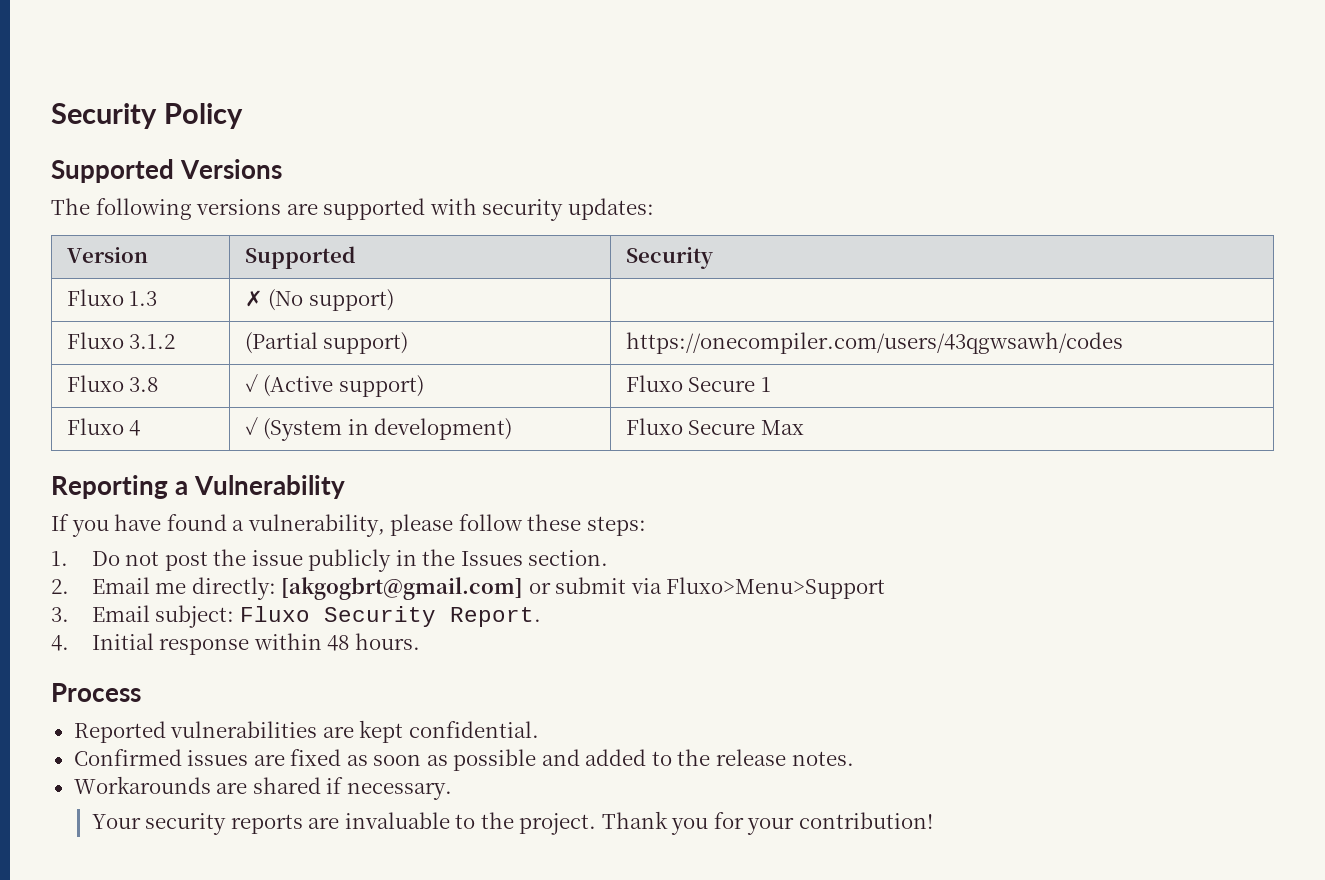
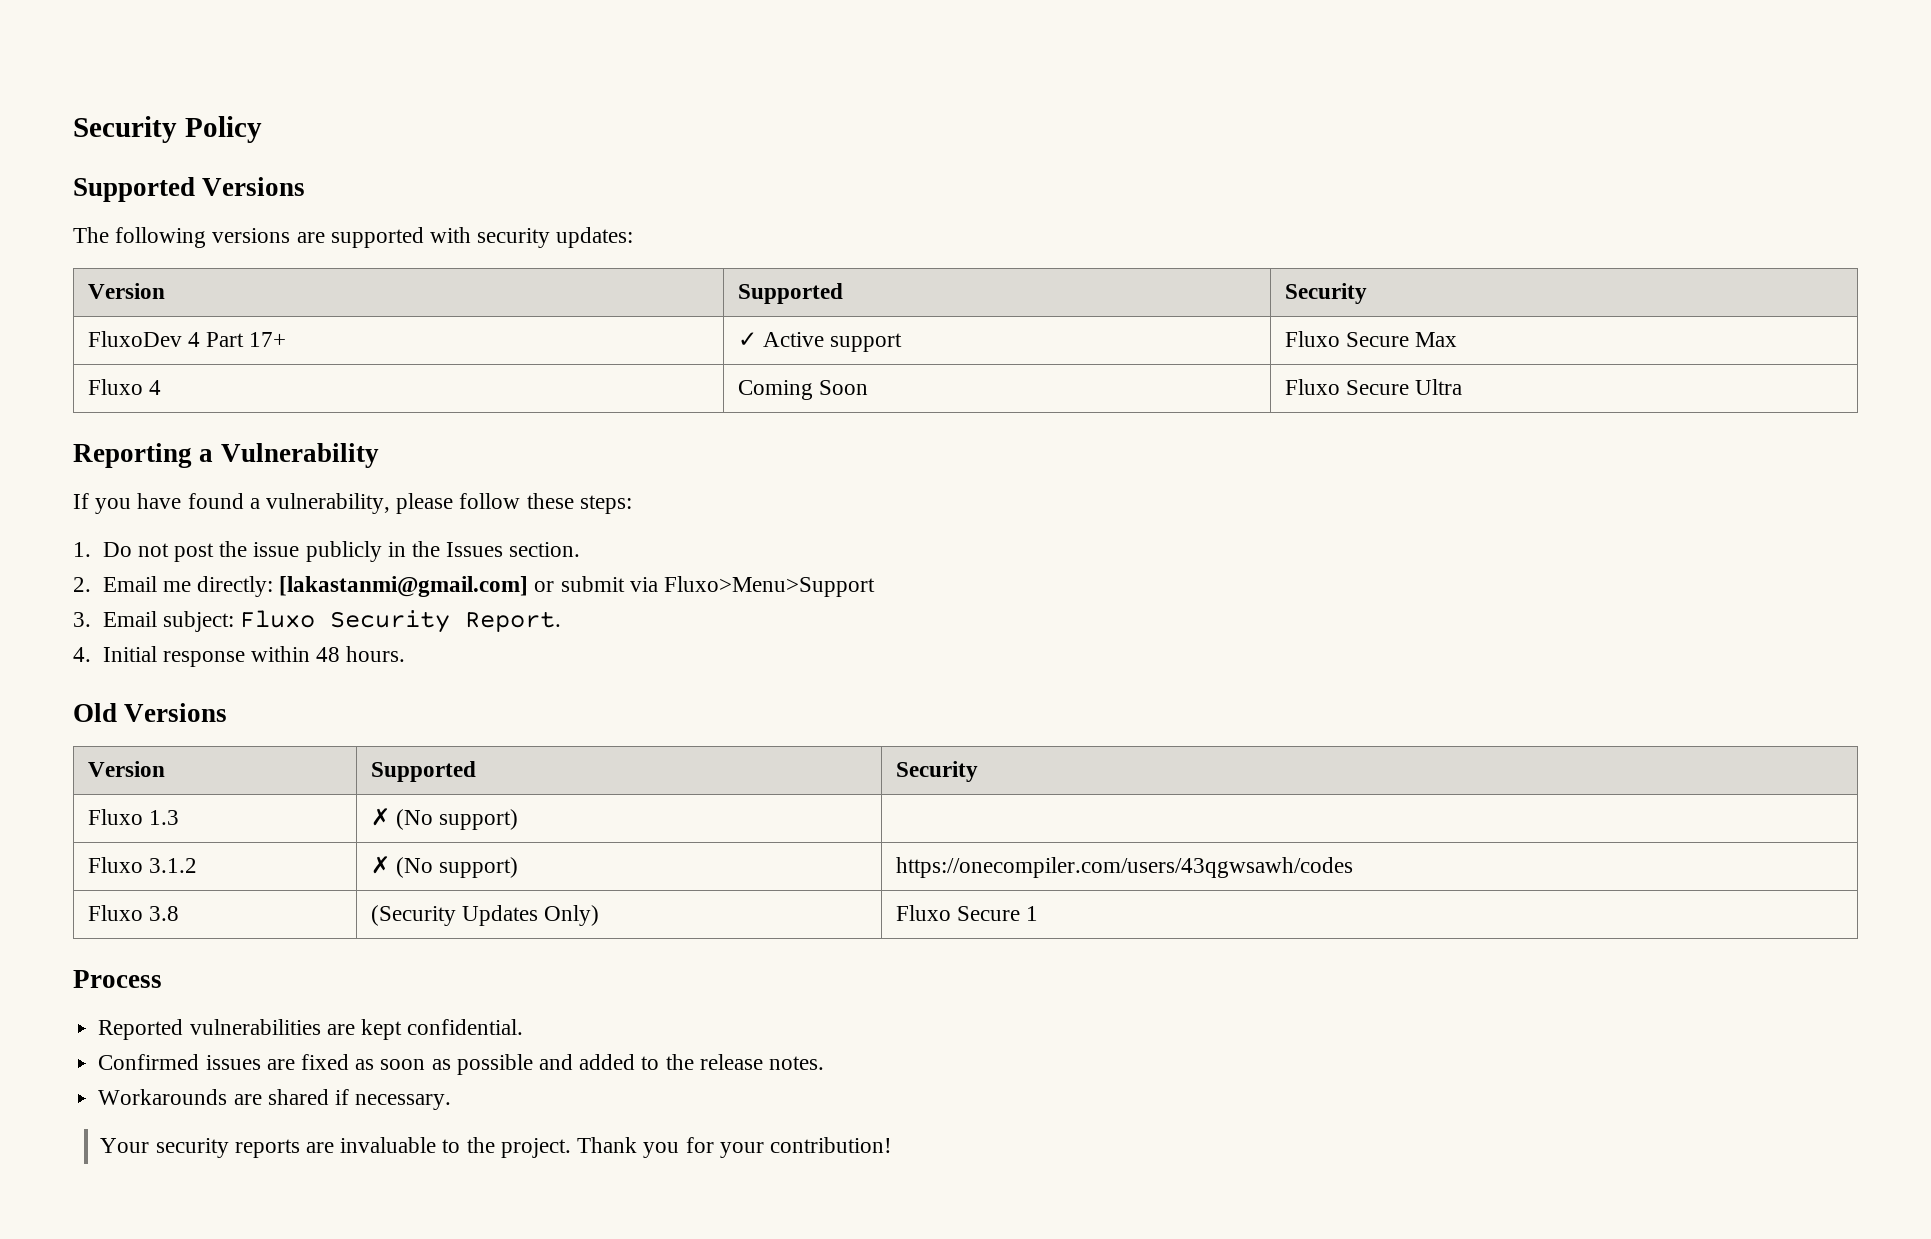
[66,289,158,306] [244,289,394,311] [66,332,176,349] [244,332,409,354] [625,332,1123,354] [66,375,159,392] [244,374,424,397] [625,375,771,392] Fluxo 1.3 | ✗ (No support) | // Fluxo 3.1.2 | (Partial support) | https://onecompiler.com/users/43qgwsawh/codes // Fluxo 3.8 | ✓ (Active support) | Fluxo Secure 1 -> [87,331,287,347] [737,332,903,352] [1284,331,1458,347] FluxoDev 4 Part 17+ | ✓ Active support | Fluxo Secure Max
[244,417,513,441] [625,418,804,435] ✓ (System in development) | Fluxo Secure Max -> [737,380,869,400] [1284,379,1463,395] Coming Soon | Fluxo Secure Ultra
[281,577,524,600] [akgogbrt@gmail.com] -> [279,576,529,597] [lakastanmi@gmail.com]
(420, 641) none -> [73,703,228,722] [87,761,165,777] [370,761,476,782] [895,761,978,782] [87,809,180,825] [370,808,519,830] [87,857,198,873] [370,856,519,878] [895,857,1353,878] [87,905,180,921] [370,905,600,926] [895,905,1039,921] // Old Versions // Version | Supported | Security // Fluxo 1.3 | ✗ (No support) | // Fluxo 3.1.2 | ✗ (No support) | https://onecompiler.com/users/43qgwsawh/codes // Fluxo 3.8 | (Security Updates Only) | Fluxo Secure 1

